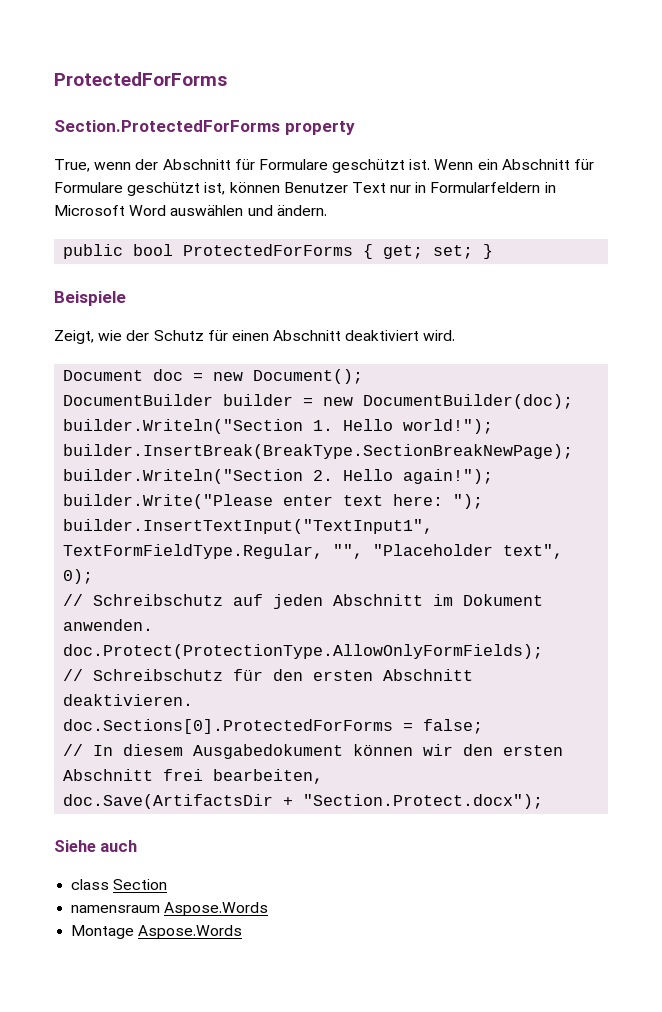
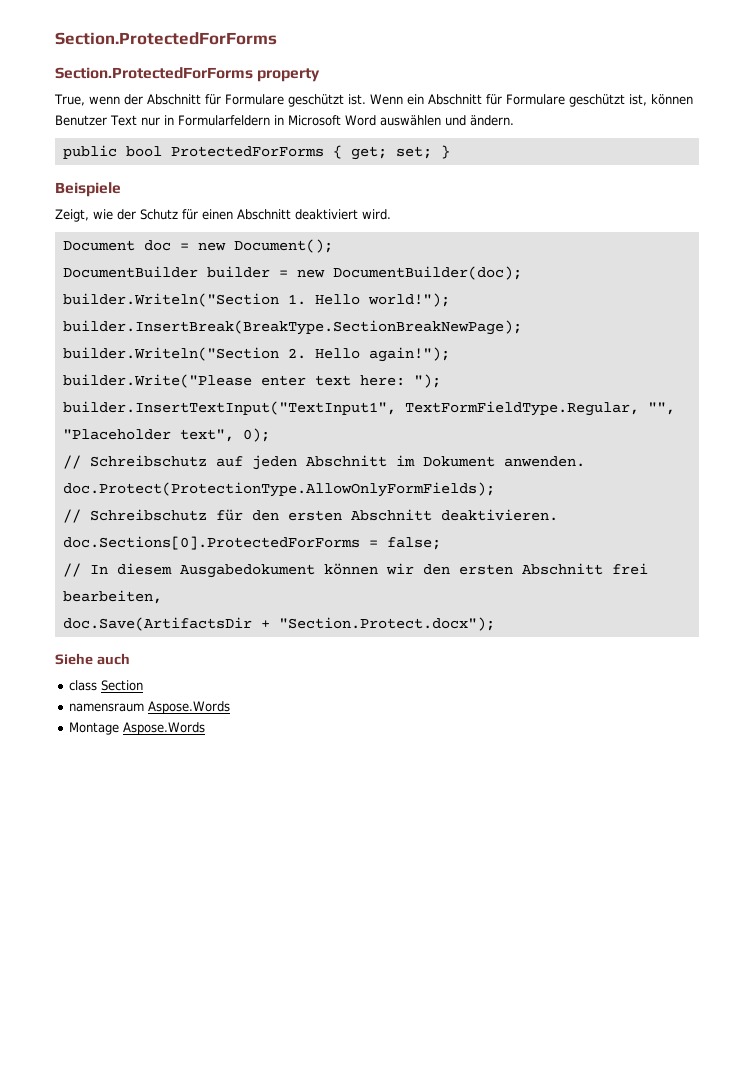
[54,72,227,86] ProtectedForForms -> [55,32,277,45] Section.ProtectedForForms

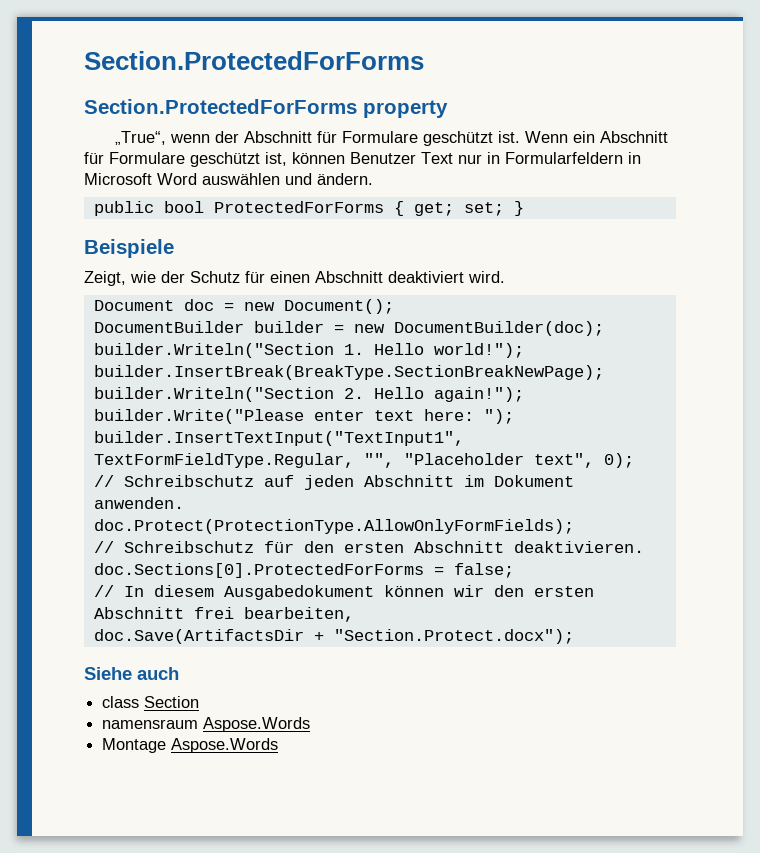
[54,94,85,106] True, -> [115,131,167,145] „True“,

